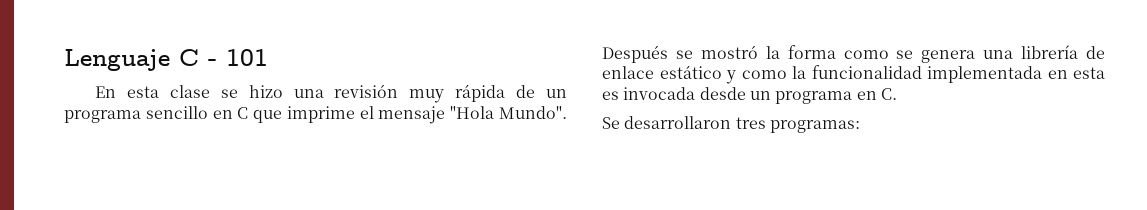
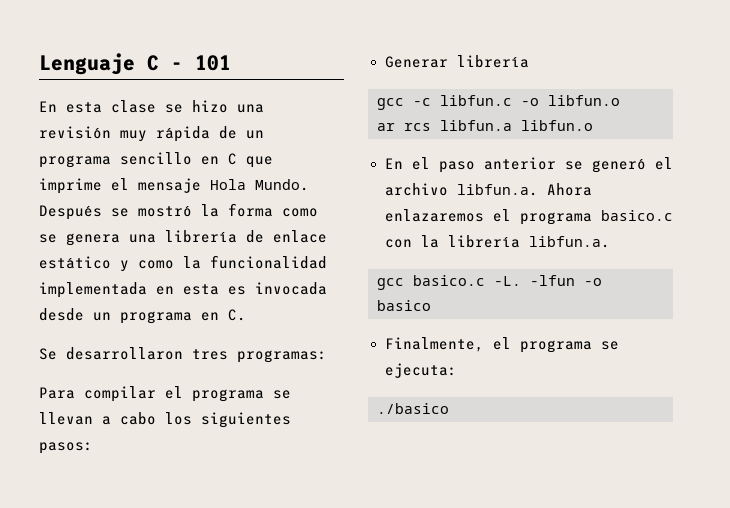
[450,106,567,119] "Hola Mundo". -> [210,179,309,191] Hola Mundo.
(860, 126) none -> [39,386,291,402] [39,412,291,428] [39,442,93,454] [384,55,529,68] [377,95,620,110] [377,120,593,131] [384,157,673,173] [384,183,592,196] [384,209,673,225] [384,235,610,248] [377,275,602,290] [377,300,431,311] [384,337,619,353] [384,363,457,378] [377,403,449,414] // Para compilar el programa se llevan a cabo los siguientes pasos: // Generar librería // gcc -c libfun.c -o libfun.o // ar rcs libfun.a libfun.o // En el paso anterior se generó el archivo libfun.a. Ahora enlazaremos el programa basico.c con la librería libfun.a. // gcc basico.c -L. -lfun -o basico // Finalmente, el programa se ejecuta: // ./basico

